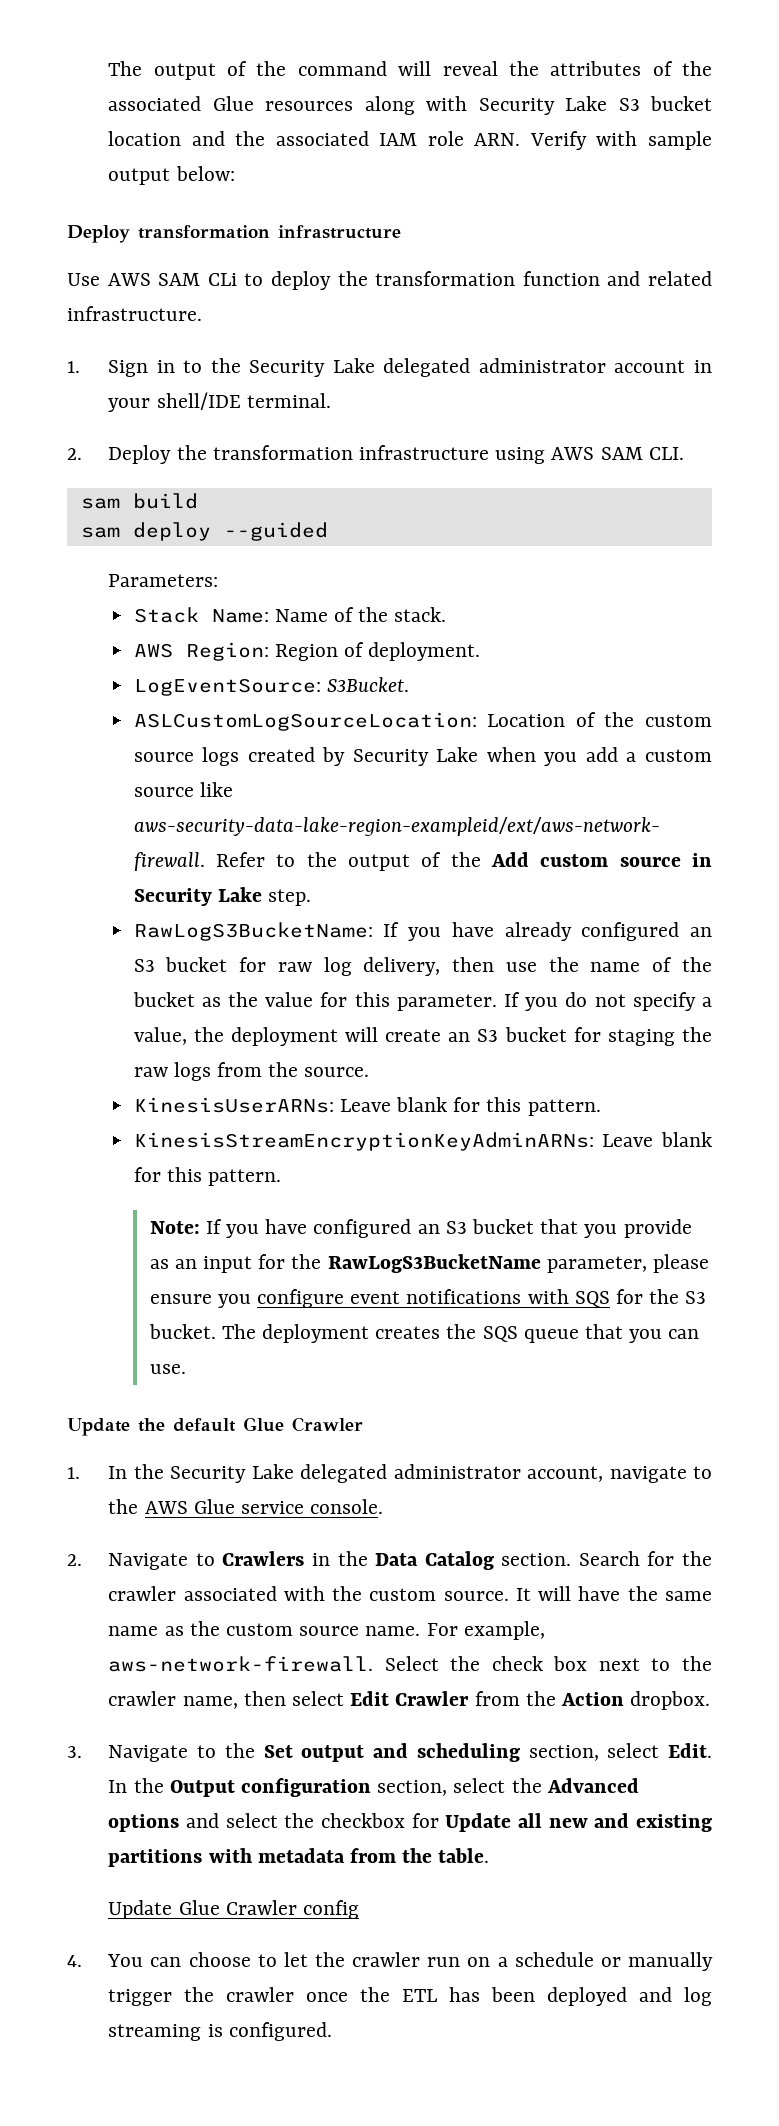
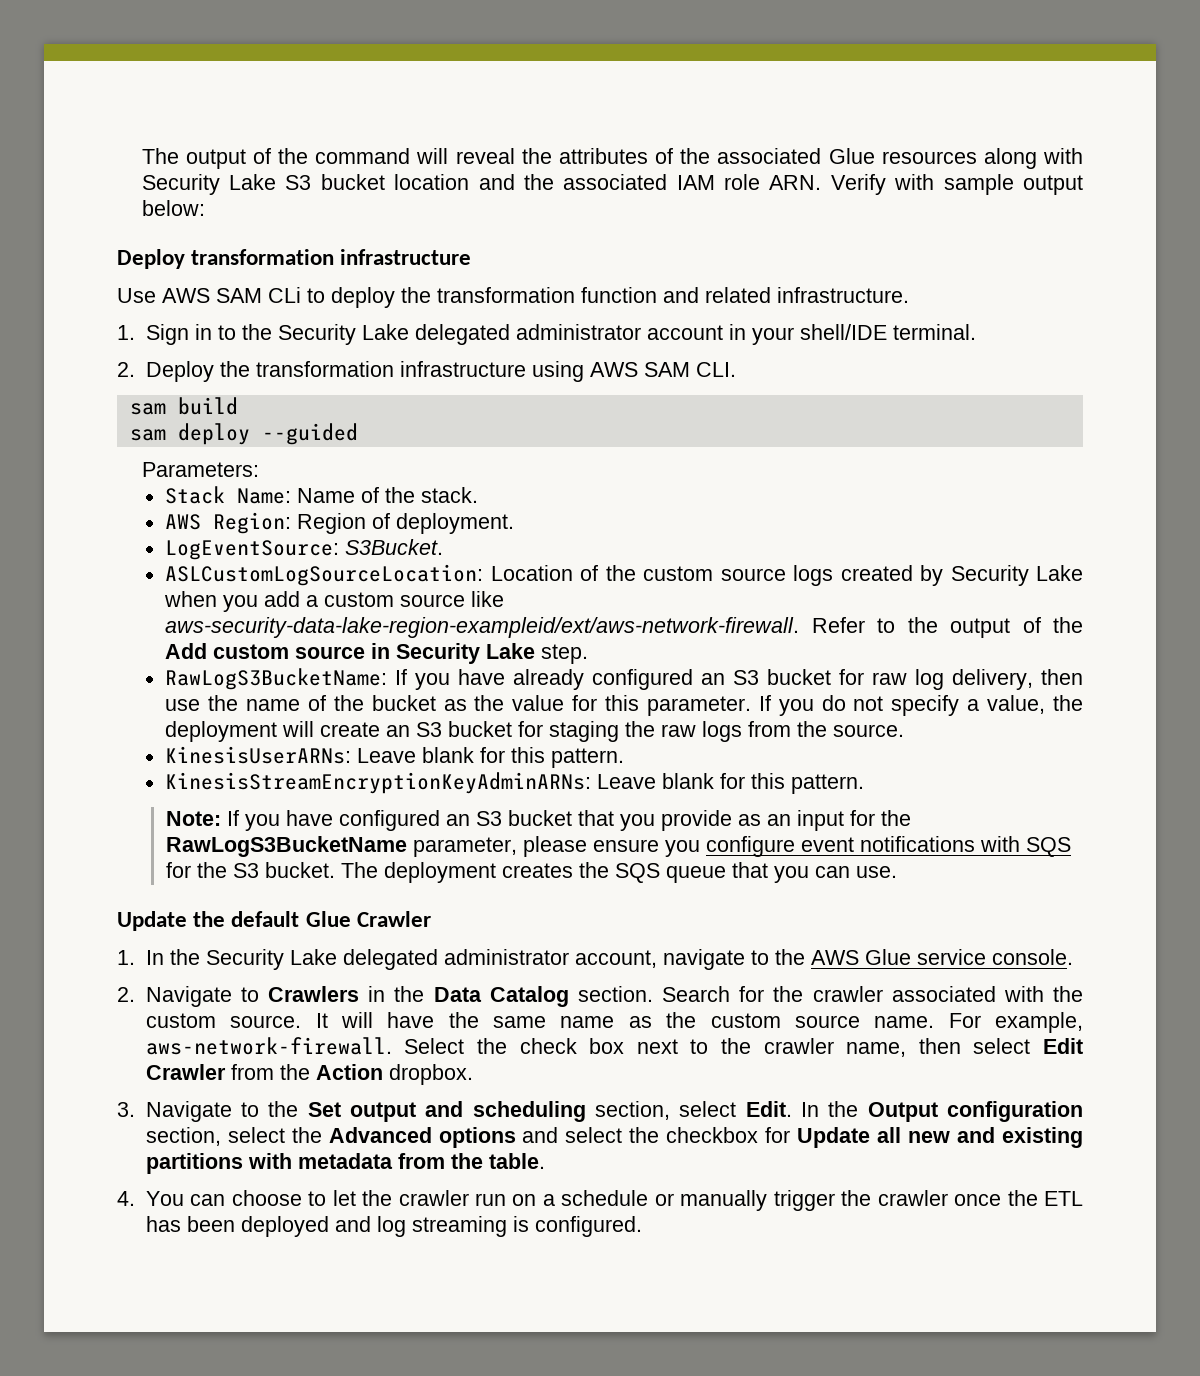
[108,1900,359,1919] // Update Glue Crawler config -> (545, 1161) none

